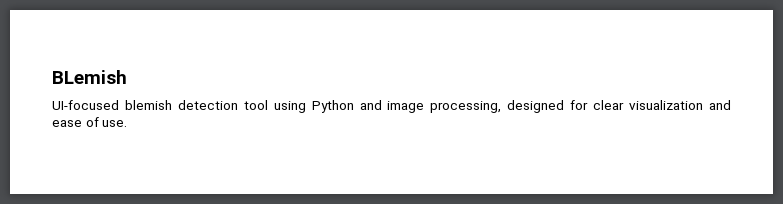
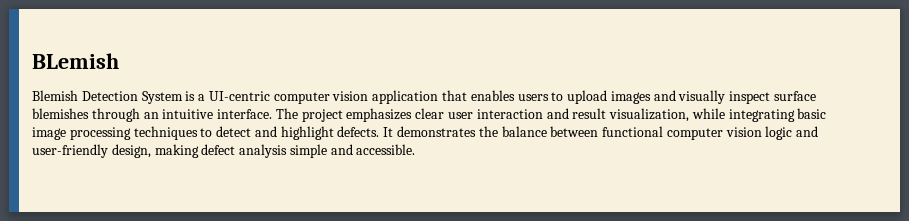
[52,100,731,113] [52,117,128,127] UI-focused blemish detection tool using Python and image processing, designed for clear visualization and ease of use. -> [32,90,817,104] [32,108,827,122] [32,126,819,140] [32,144,416,158] Blemish Detection System is a UI-centric computer vision application that enables users to upload images and visually inspect surface blemishes through an intuitive interface. The project emphasizes clear user interaction and result visualization, while integrating basic image processing techniques to detect and highlight defects. It demonstrates the balance between functional computer vision logic and user-friendly design, making defect analysis simple and accessible.

